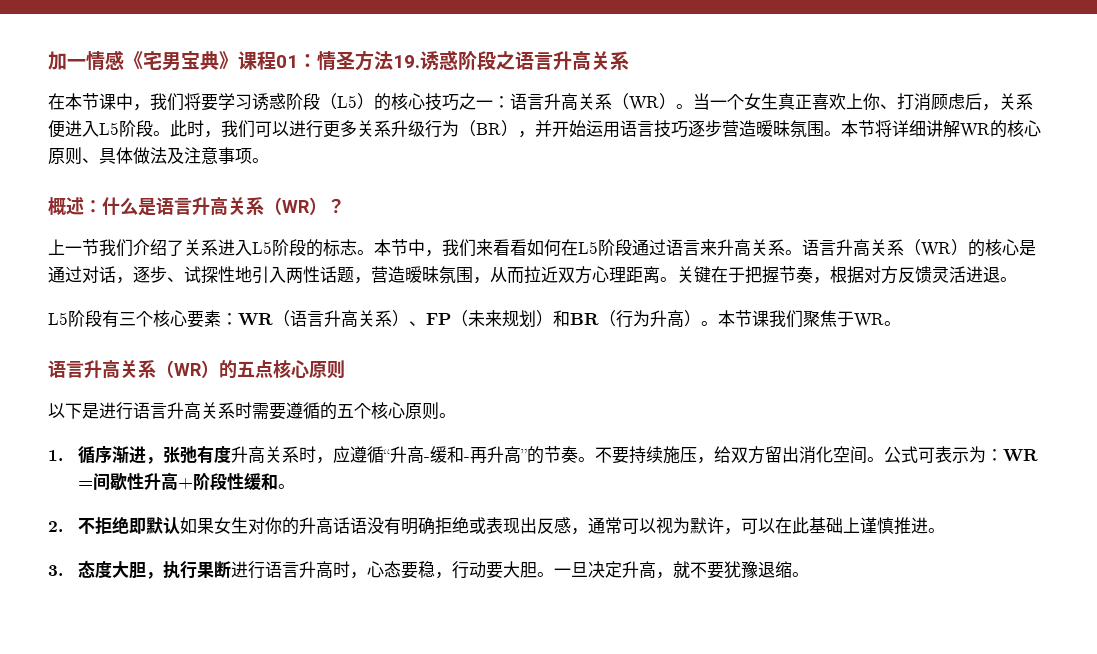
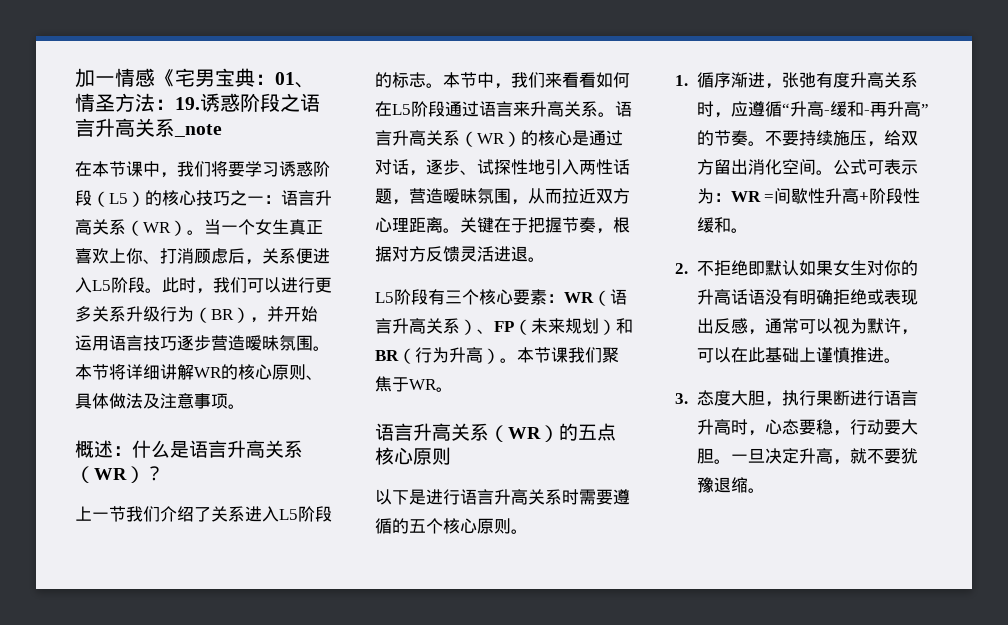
[219,51,317,70] 》课程01： -> [255,72,315,88] ：01、
(393, 60) none -> [155,99,175,110] ：
(629, 60) none -> [174,124,222,137] _note

